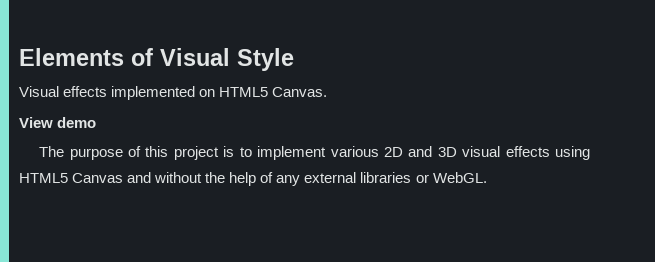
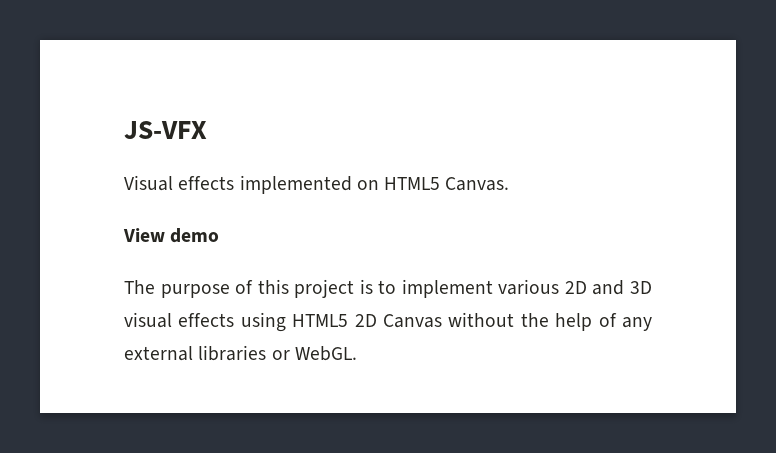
[19,48,294,71] Elements of Visual Style -> [124,121,207,139] JS-VFX
[72,172,152,183] Canvas and -> [354,314,442,328] 2D Canvas

